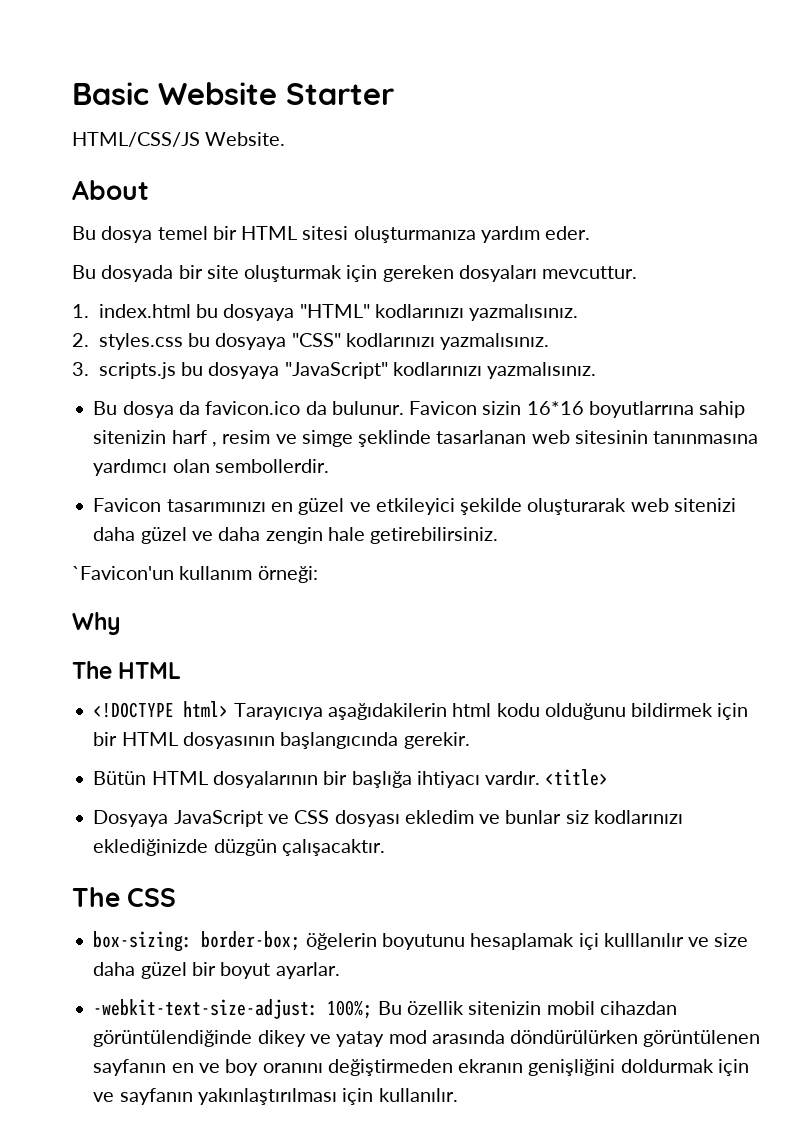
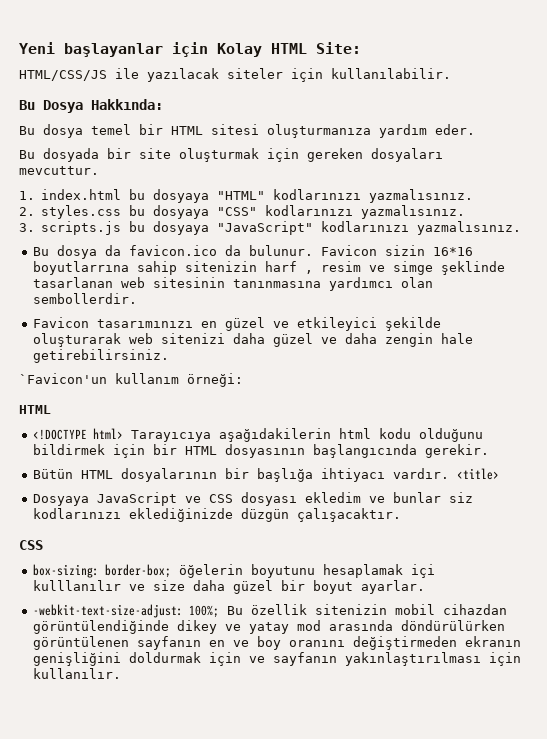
[72,82,394,105] [72,132,286,147] [72,180,149,200] Basic Website Starter // HTML/CSS/JS Website. // About -> [19,42,361,57] [19,68,451,82] [19,99,163,113] Yeni başlayanlar için Kolay HTML Site: // HTML/CSS/JS ile yazılacak siteler için kullanılabilir. // Bu Dosya Hakkında:
[72,612,121,635] [72,661,112,679] Why // The -> (243, 380) none
[72,887,120,907] The -> (401, 515) none

